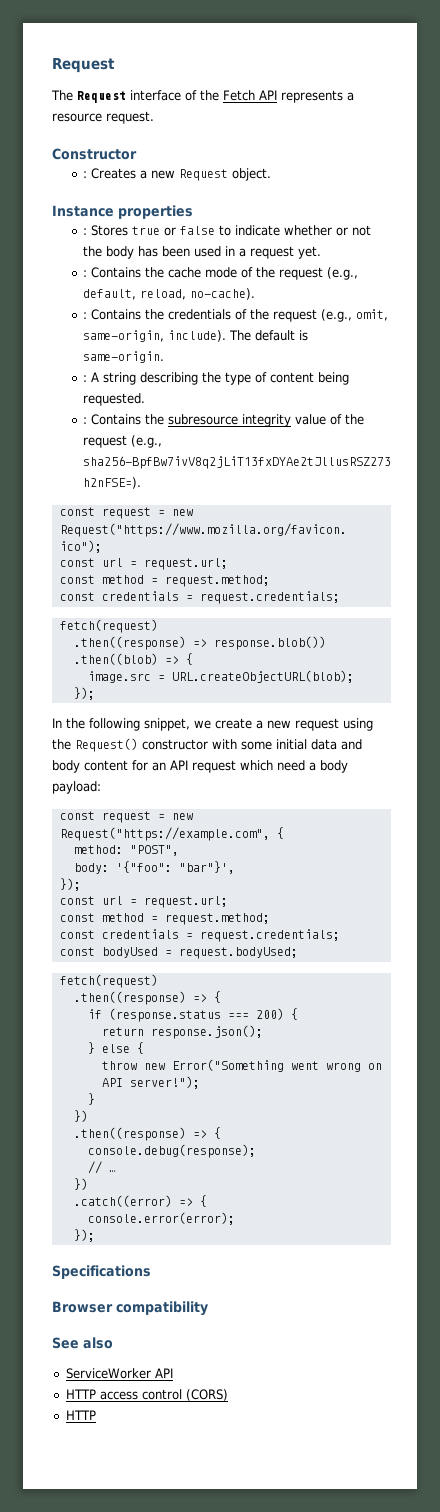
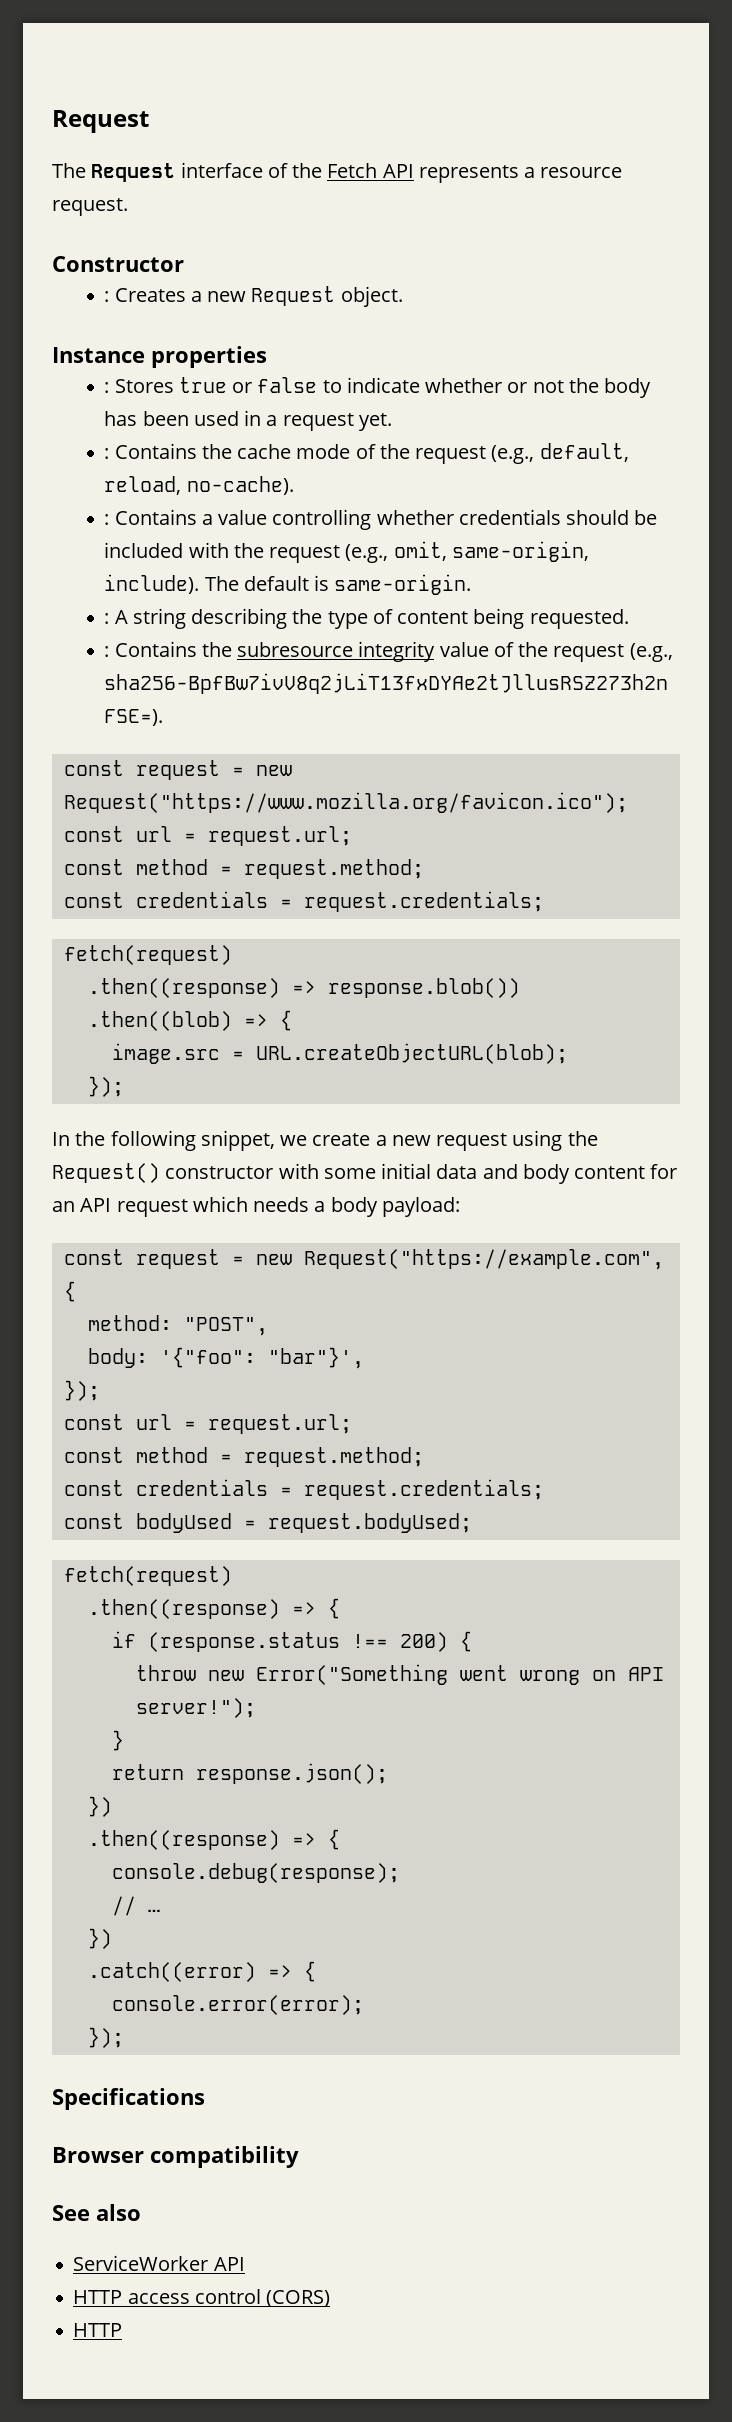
[144,309,247,320] the credentials of -> [201,509,658,530] [104,542,229,558] a value controlling whether credentials should be included with
[277,760,305,771] need -> [253,1197,310,1212] needs
[227,1013,249,1019] === -> [351,1634,388,1648] !==
[101,1025,263,1039] [87,1042,144,1054] // return response.json(); // } else { -> (472, 1641) none
(95, 1099) none -> [111,1763,388,1784] // return response.json();

